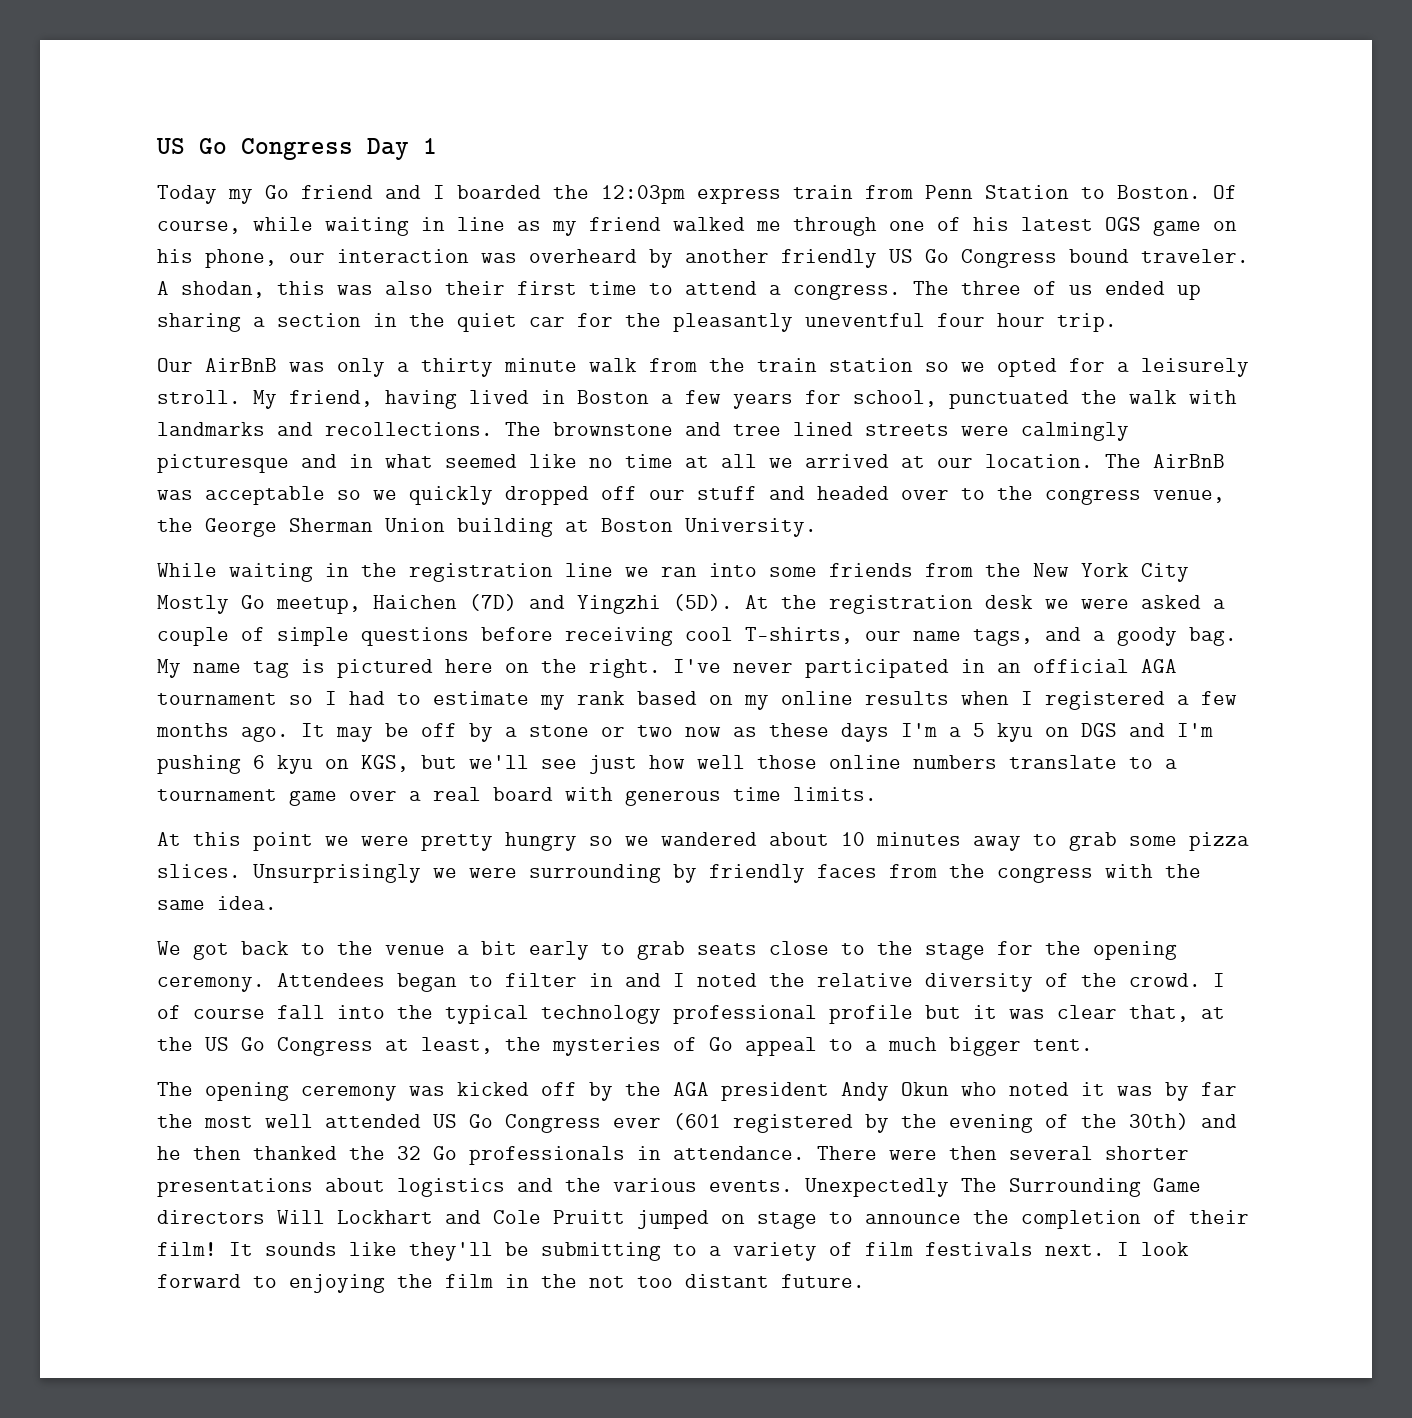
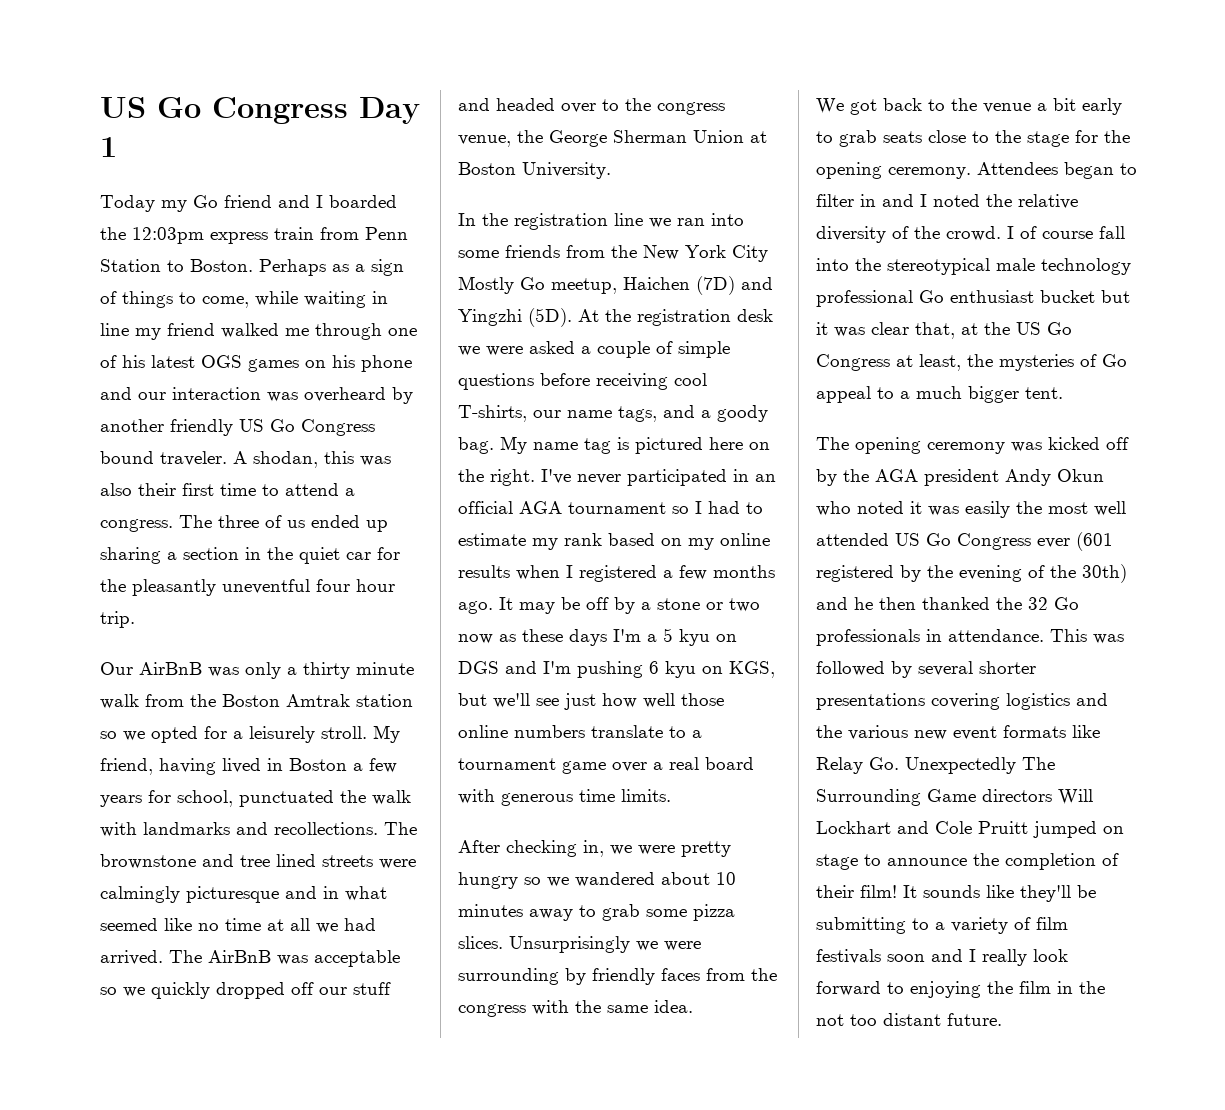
[1213,185,1237,199] [157,221,241,234] Of course, -> [259,259,404,276] [100,291,249,308] Perhaps as a sign of things to come,
[517,221,541,231] as -> (129, 329) none
[1153,220,1201,236] game -> [248,359,299,372] games
[205,249,277,268] phone, -> [361,355,412,372] [100,387,132,400] phone and
[757,358,817,372] train -> [222,694,350,707] Boston Amtrak
[805,454,1093,468] arrived at our location. -> [344,918,376,931] [100,950,163,965] had arrived.
[457,518,553,537] building -> (744, 136) none
[157,563,349,582] While waiting in -> [458,213,476,226] In
[157,832,313,851] At this point -> [458,840,604,857] After checking in,
[445,1005,913,1024] typical technology professional profile -> [887,258,1131,275] [816,290,1095,307] stereotypical male technology professional Go enthusiast bucket
[1165,1082,1237,1101] by far -> [965,501,1010,518] easily
[817,1146,997,1160] There were then -> [1050,629,1124,644] [816,661,912,678] This was followed by
[325,1178,385,1192] about -> [931,693,1000,710] covering
[709,1180,793,1192] events. -> [914,725,1100,740] [816,757,899,774] new event formats like Relay Go.
[1045,1242,1129,1256] next. I -> [887,949,1027,966] soon and I really

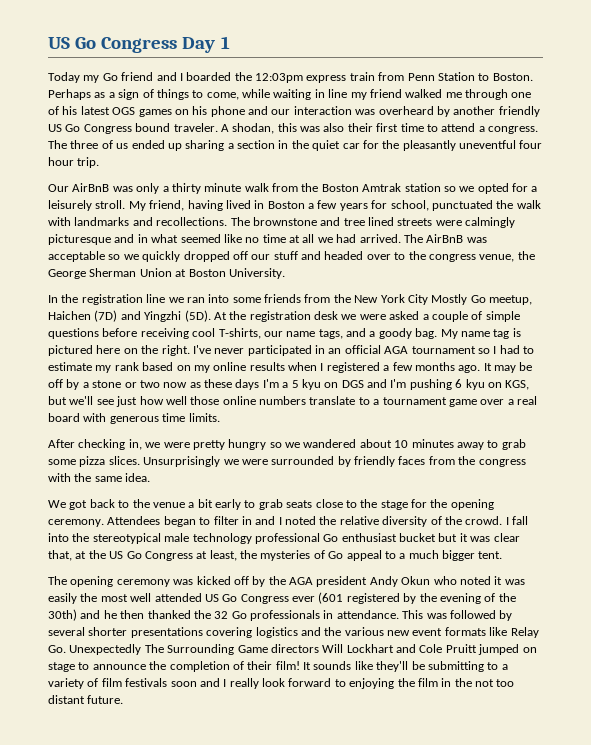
[458,968,559,985] surrounding -> [271,456,335,465] surrounded
[1020,226,1093,239] of course -> (509, 521) none

